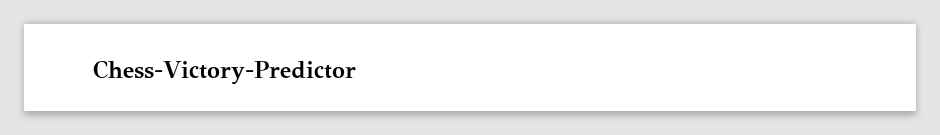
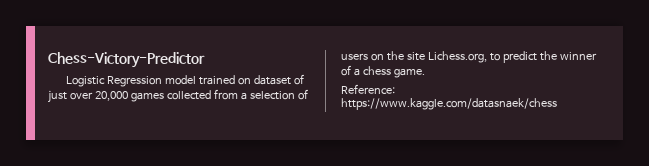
(356, 72) none -> [65,74,304,87] [48,89,308,103] [341,51,597,63] [341,65,425,78] [341,84,395,94] [341,98,557,110] // Logistic Regression model trained on dataset of just over 20,000 games collected from a selection of users on the site Lichess.org, to predict the winner of a chess game. // Reference: https://www.kaggle.com/datasnaek/chess

